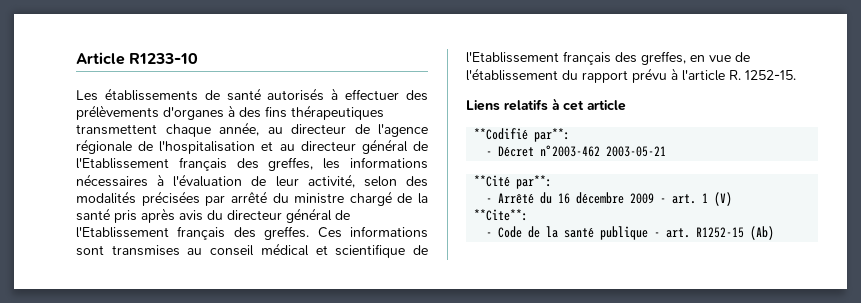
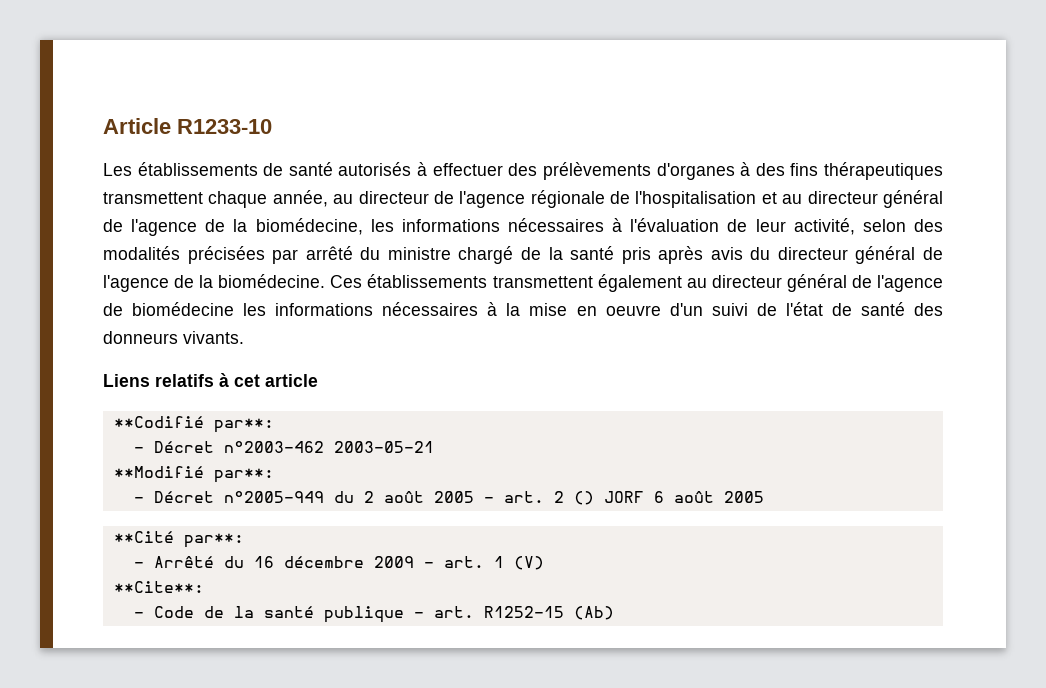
[76,157,314,171] l'Etablissement français des greffes, -> [131,218,363,236] l'agence de la biomédecine,
[76,226,428,240] [76,243,428,258] [466,51,750,65] [466,68,796,83] l'Etablissement français des greffes. Ces informations sont transmises au conseil médical et scientifique de l'Etablissement français des greffes, en vue de l'établissement du rapport prévu à l'article R. 1252-15. -> [103,274,944,292] [103,302,943,316] [103,331,244,344] l'agence de la biomédecine. Ces établissements transmettent également au directeur général de l'agence de biomédecine les informations nécessaires à la mise en oeuvre d'un suivi de l'état de santé des donneurs vivants.
(667, 151) none -> [113,466,274,483] [133,491,764,505] // **Modifié par**: // - Décret n°2005-949 du 2 août 2005 - art. 2 () JORF 6 août 2005

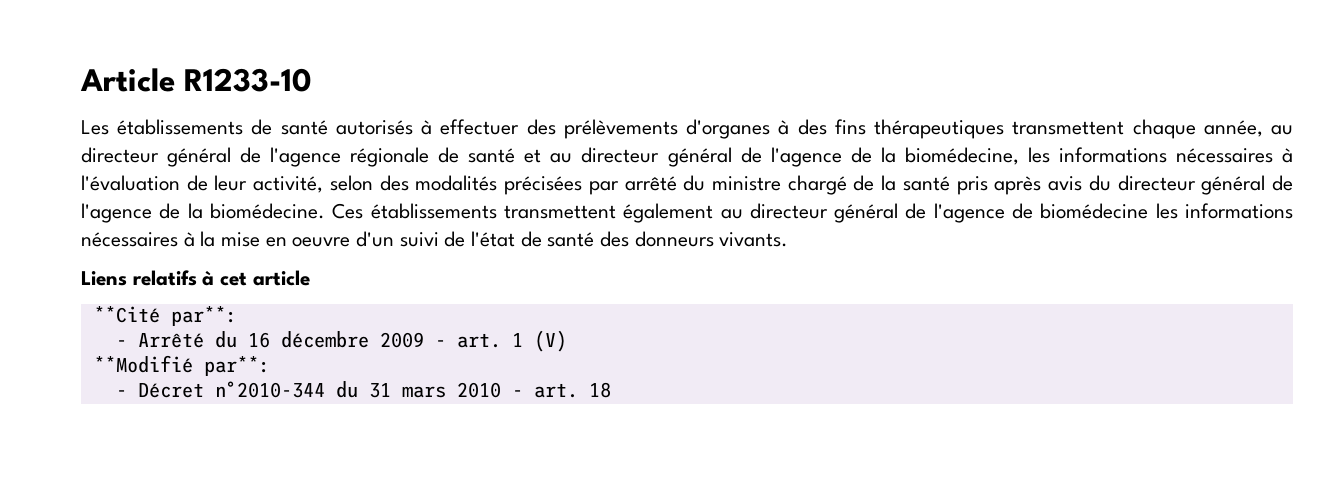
(429, 197) none -> [167,147,232,167] général
[635,191,757,208] l'hospitalisation -> [468,148,516,163] santé
[113,416,274,433] [133,441,434,453] [113,466,274,483] [133,491,764,505] // **Codifié par**: // - Décret n°2003-462 2003-05-21 // **Modifié par**: // - Décret n°2005-949 du 2 août 2005 - art. 2 () JORF 6 août 2005 -> (310, 278) none
[113,581,204,593] [133,606,614,623] **Cite**: // - Code de la santé publique - art. R1252-15 (Ab) -> [93,355,270,376] [115,381,611,398] **Modifié par**: // - Décret n°2010-344 du 31 mars 2010 - art. 18

